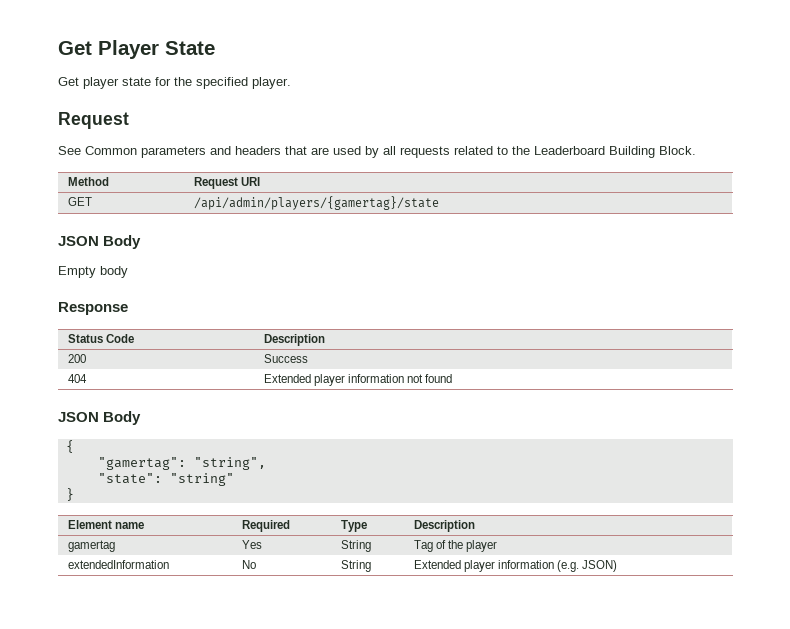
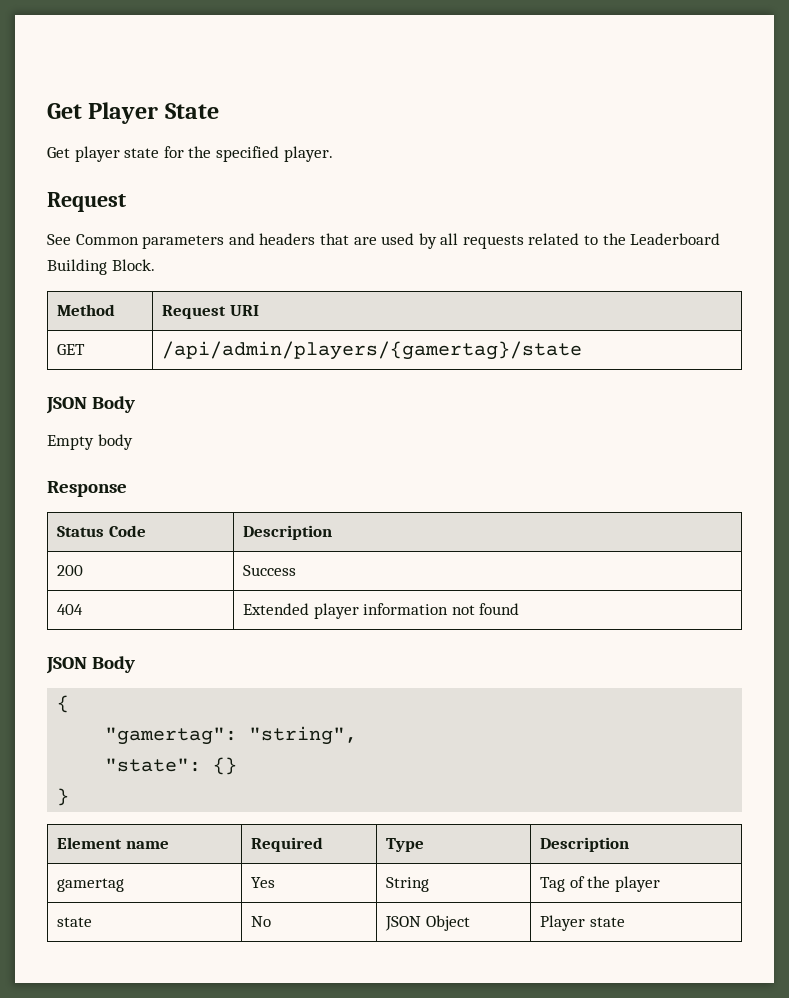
[169,473,234,486] "string" -> [213,757,238,775] {}
[67,560,169,569] extendedInformation -> [57,917,93,927] state
[340,560,371,572] [413,560,618,572] String | Extended player information (e.g. JSON) -> [385,915,470,931] [540,915,625,931] JSON Object | Player state

